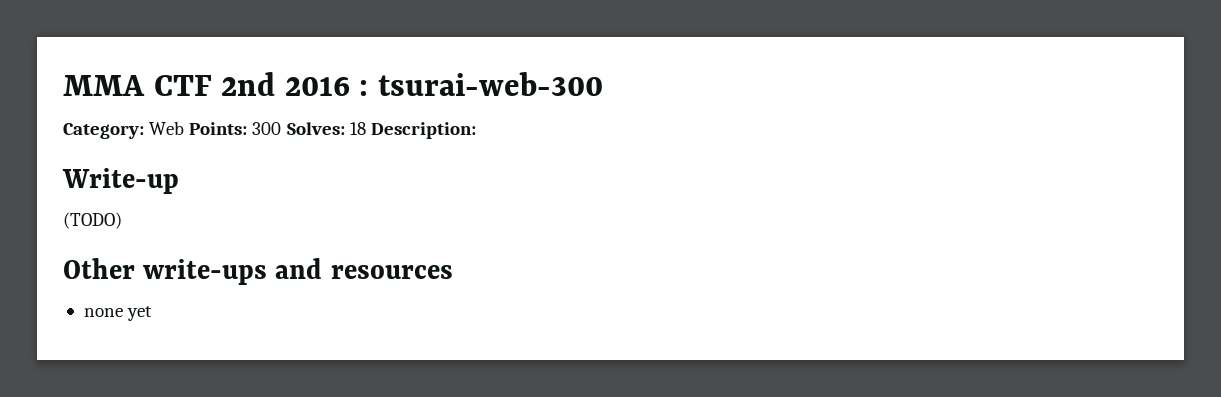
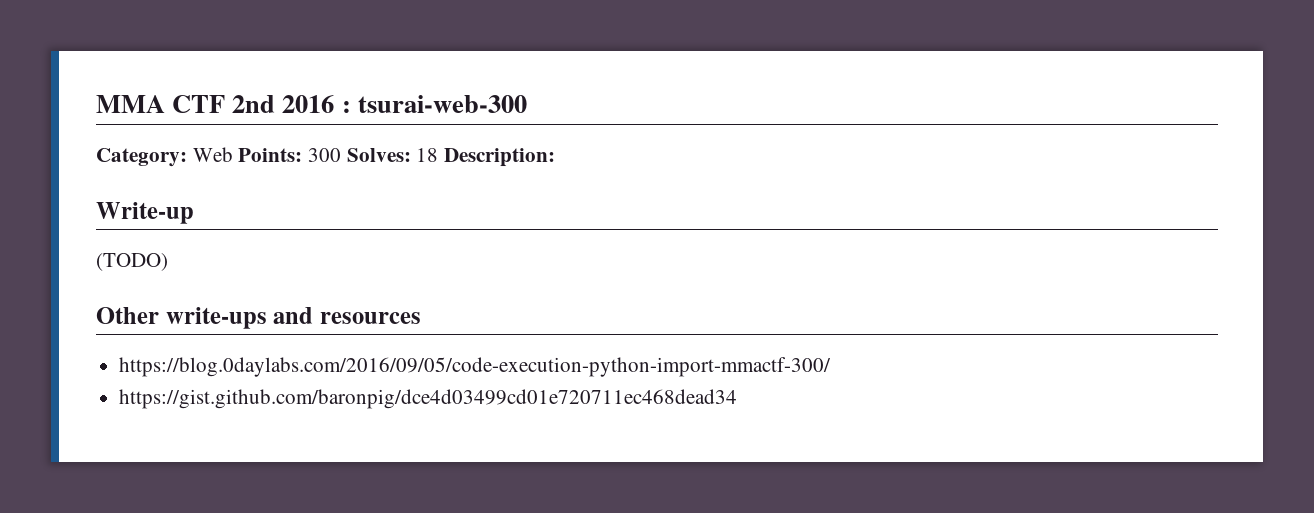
[83,306,153,321] none yet -> [119,357,832,377] [119,389,738,409] https://blog.0daylabs.com/2016/09/05/code-execution-python-import-mmactf-300/ // https://gist.github.com/baronpig/dce4d03499cd01e720711ec468dead34

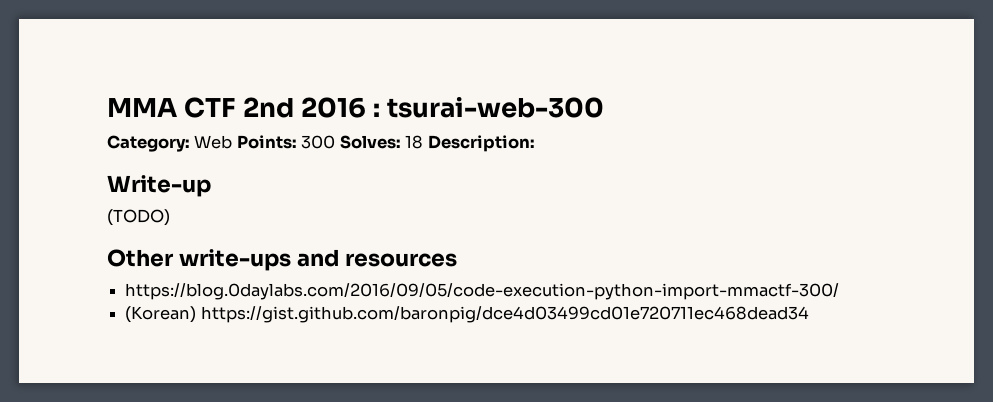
(832, 367) none -> [125,306,197,323] (Korean)

